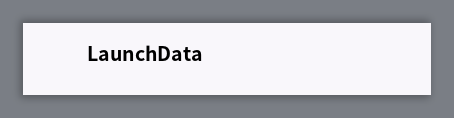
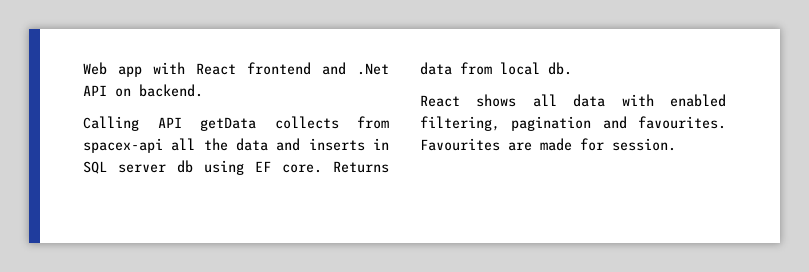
[87,45,203,61] LaunchData -> [83,62,389,77] [83,84,203,97] [83,116,389,131] [83,138,389,153] [83,160,389,175] [420,62,572,75] [420,94,726,107] [420,116,726,131] [420,138,676,151] Web app with React frontend and .Net API on backend. // Calling API getData collects from spacex-api all the data and inserts in SQL server db using EF core. Returns data from local db. // React shows all data with enabled filtering, pagination and favourites. Favourites are made for session.

